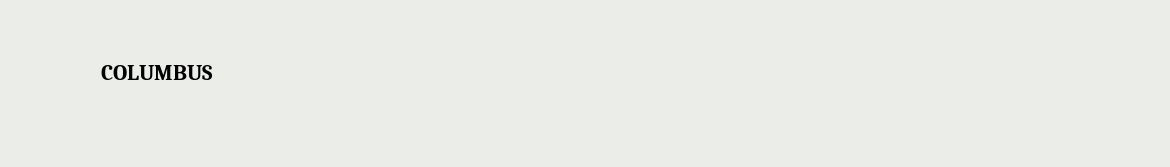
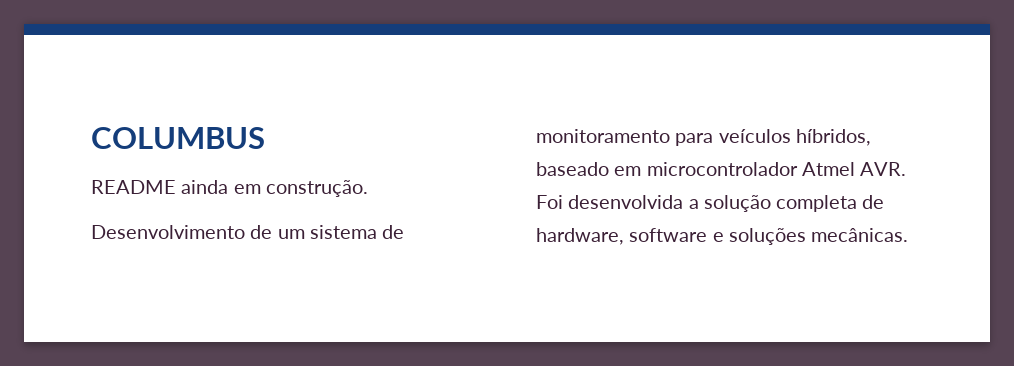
(213, 72) none -> [91,180,368,197] [91,225,405,239] [536,129,871,146] [536,162,907,176] [536,195,885,212] [536,228,909,245] // README ainda em construção. // Desenvolvimento de um sistema de monitoramento para veículos híbridos, baseado em microcontrolador Atmel AVR. Foi desenvolvida a solução completa de hardware, software e soluções mecânicas.

